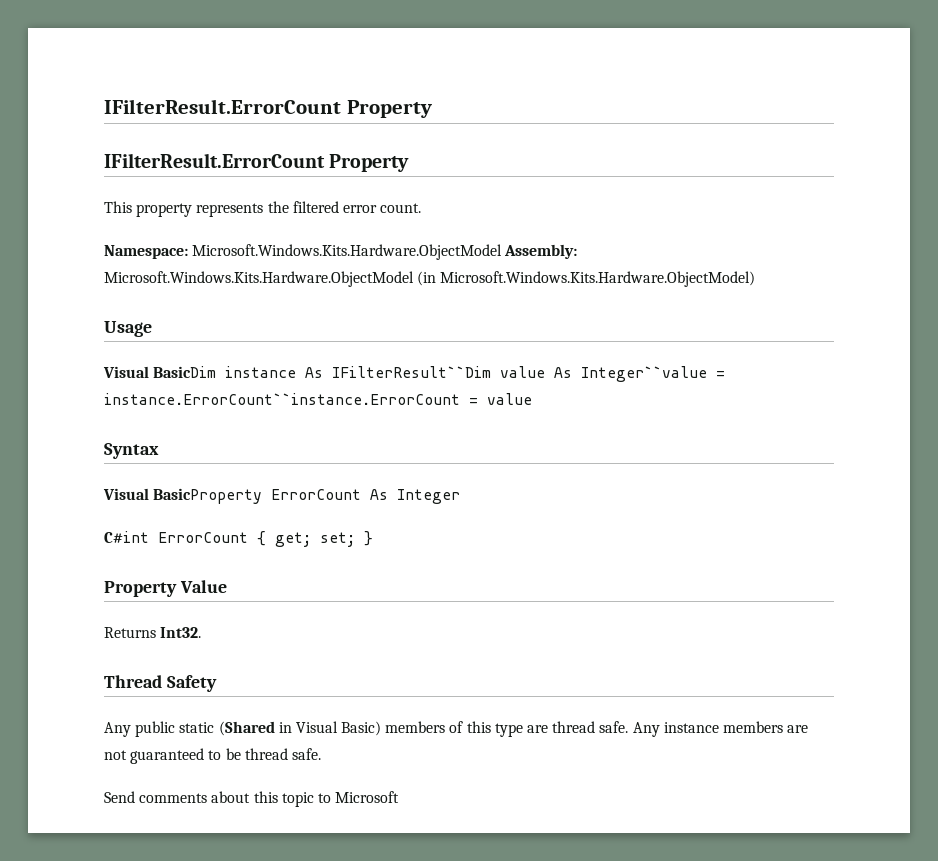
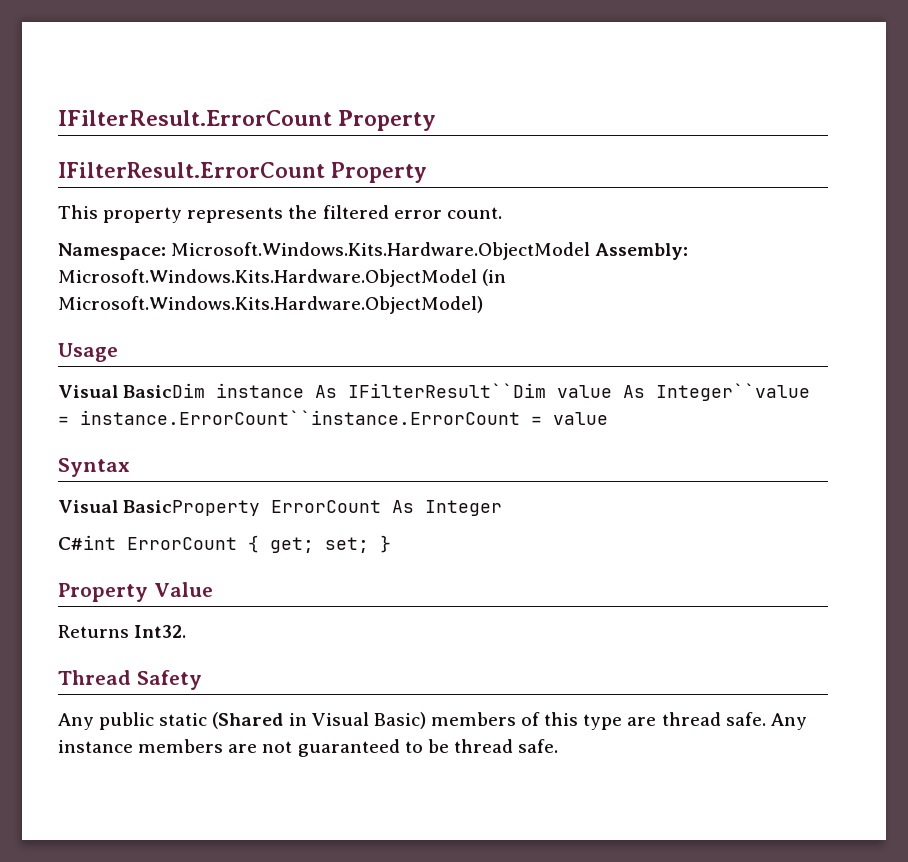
[104,791,400,807] // Send comments about this topic to Microsoft -> (559, 746) none

